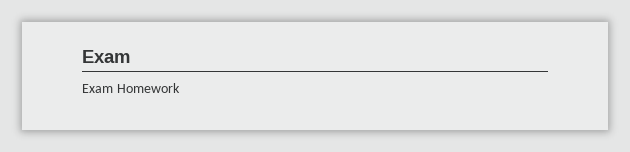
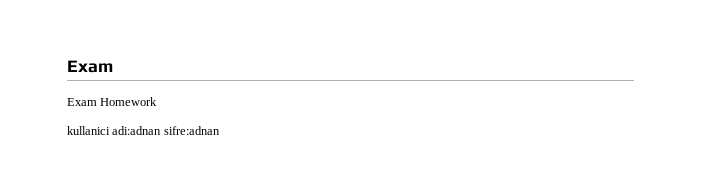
(180, 88) none -> [67,126,220,135] // kullanici adi:adnan sifre:adnan

